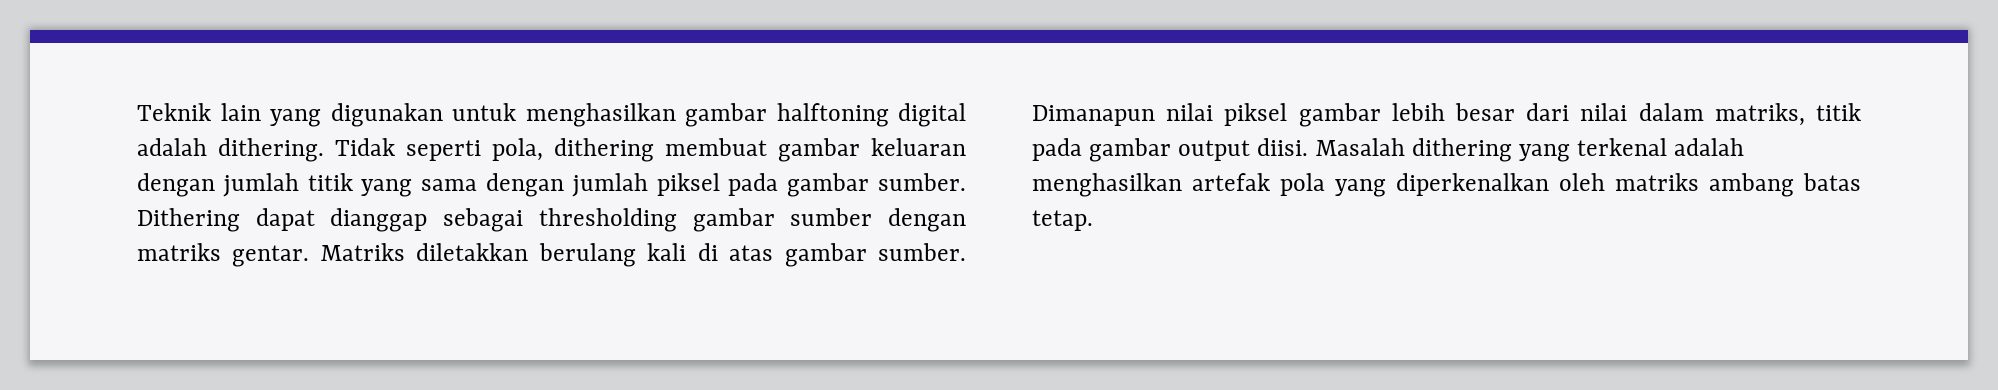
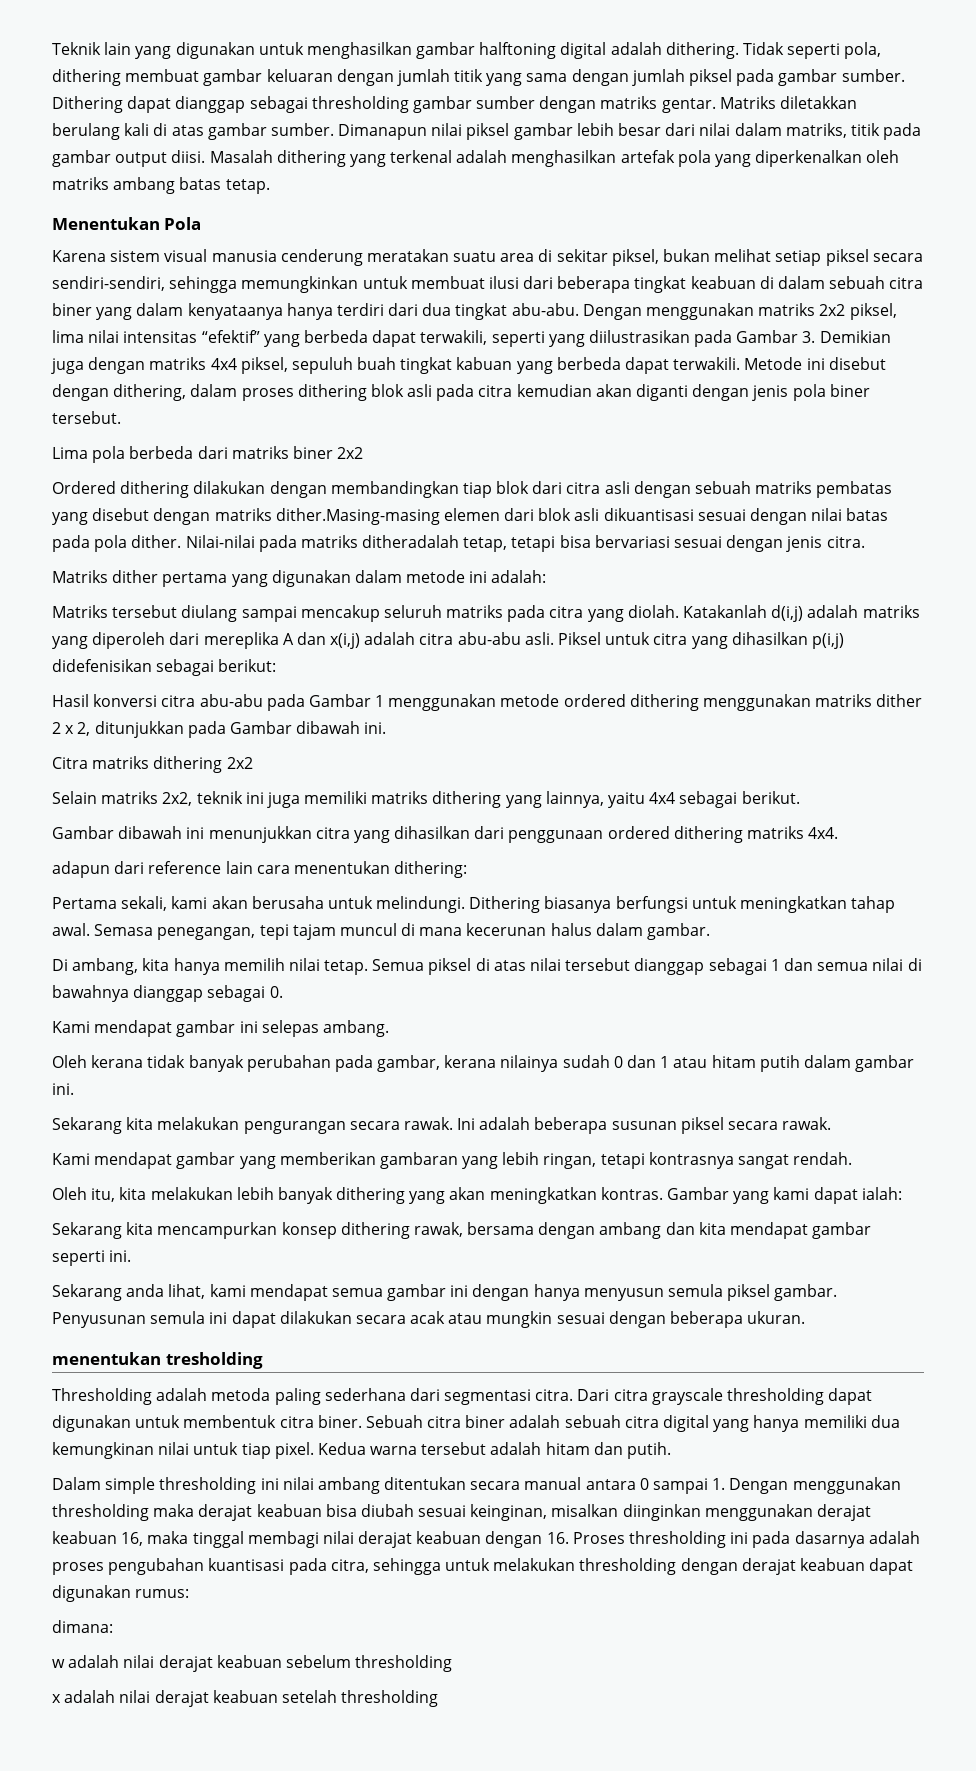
(1093, 220) none -> [52,217,202,230] [52,249,923,266] [52,276,924,293] [52,303,897,320] [52,330,891,347] [51,357,886,374] [52,384,870,401] [52,411,121,424] [52,446,364,463] [52,481,893,498] [52,508,889,525] [52,535,865,552] [52,570,547,587] [52,605,920,622] [52,632,844,649] [52,659,277,676] [52,694,923,711] [52,721,387,738] [52,756,253,773] [52,791,800,808] [52,826,839,843] [52,861,468,878] [52,896,896,913] [52,923,711,940] [52,958,922,975] [52,985,283,1002] [52,1020,389,1037] [52,1055,915,1072] [52,1083,74,1095] [52,1117,832,1134] [52,1152,853,1169] [52,1187,902,1204] [52,1222,872,1239] [52,1250,132,1266] [52,1284,838,1301] [52,1311,806,1328] [52,1352,263,1369] [52,1388,873,1405] [52,1415,900,1432] [52,1442,672,1459] [52,1477,901,1494] [52,1504,872,1521] [52,1531,920,1548] [52,1558,914,1575] [52,1585,190,1602] [52,1620,113,1633] [52,1655,453,1672] [52,1690,439,1707] // Menentukan Pola // Karena sistem visual manusia cenderung meratakan suatu area di sekitar piksel, bukan melihat setiap piksel secara sendiri-sendiri, sehingga memungkinkan untuk membuat ilusi dari beberapa tingkat keabuan di dalam sebuah citra biner yang dalam kenyataanya hanya terdiri dari dua tingkat abu-abu. Dengan menggunakan matriks 2x2 piksel, lima nilai intensitas “efektif” yang berbeda dapat terwakili, seperti yang diilustrasikan pada Gambar 3. Demikian juga dengan matriks 4x4 piksel, sepuluh buah tingkat kabuan yang berbeda dapat terwakili. Metode ini disebut dengan dithering, dalam proses dithering blok asli pada citra kemudian akan diganti dengan jenis pola biner tersebut. // Lima pola berbeda dari matriks biner 2x2 // Ordered dithering dilakukan dengan membandingkan tiap blok dari citra asli dengan sebuah matriks pembatas yang disebut dengan matriks dither.Masing-masing elemen dari blok asli dikuantisasi sesuai dengan nilai batas pada pola dither. Nilai-nilai pada matriks ditheradalah tetap, tetapi bisa bervariasi sesuai dengan jenis citra. // Matriks dither pertama yang digunakan dalam metode ini adalah: // Matriks tersebut diulang sampai mencakup seluruh matriks pada citra yang diolah. Katakanlah d(i,j) adalah matriks yang diperoleh dari mereplika A dan x(i,j) adalah citra abu-abu asli. Piksel untuk citra yang dihasilkan p(i,j) didefenisikan sebagai berikut: // Hasil konversi citra abu-abu pada Gambar 1 menggunakan metode ordered dithering menggunakan matriks dither 2 x 2, ditunjukkan pada Gambar dibawah ini. // Citra matriks dithering 2x2 // Selain matriks 2x2, teknik ini juga memiliki matriks dithering yang lainnya, yaitu 4x4 sebagai berikut. // Gambar dibawah ini menunjukkan citra yang dihasilkan dari penggunaan ordered dithering matriks 4x4. // adapun dari reference lain cara menentukan dithering: // Pertama sekali, kami akan berusaha untuk melindungi. Dithering biasanya berfungsi untuk meningkatkan tahap awal. Semasa penegangan, tepi tajam muncul di mana kecerunan halus dalam gambar. // Di ambang, kita hanya memilih nilai tetap. Semua piksel di atas nilai tersebut dianggap sebagai 1 dan semua nilai di bawahnya dianggap sebagai 0. // Kami mendapat gambar ini selepas ambang. // Oleh kerana tidak banyak perubahan pada gambar, kerana nilainya sudah 0 dan 1 atau hitam putih dalam gambar ini. // Sekarang kita melakukan pengurangan secara rawak. Ini adalah beberapa susunan piksel secara rawak. // Kami mendapat gambar yang memberikan gambaran yang lebih ringan, tetapi kontrasnya sangat rendah. // Oleh itu, kita melakukan lebih banyak dithering yang akan meningkatkan kontras. Gambar yang kami dapat ialah: // Sekarang kita mencampurkan konsep dithering rawak, bersama dengan ambang dan kita mendapat gambar seperti ini. // Sekarang anda lihat, kami mendapat semua gambar ini dengan hanya menyusun semula piksel gambar. Penyusunan semula ini dapat dilakukan secara acak atau mungkin sesuai dengan beberapa ukuran. // menentukan tresholding // Thresholding adalah metoda paling sederhana dari segmentasi citra. Dari citra grayscale thresholding dapat digunakan untuk membentuk citra biner. Sebuah citra biner adalah sebuah citra digital yang hanya memiliki dua kemungkinan nilai untuk tiap pixel. Kedua warna tersebut adalah hitam dan putih. // Dalam simple thresholding ini nilai ambang ditentukan secara manual antara 0 sampai 1. Dengan menggunakan thresholding maka derajat keabuan bisa diubah sesuai keinginan, misalkan diinginkan menggunakan derajat keabuan 16, maka tinggal membagi nilai derajat keabuan dengan 16. Proses thresholding ini pada dasarnya adalah proses pengubahan kuantisasi pada citra, sehingga untuk melakukan thresholding dengan derajat keabuan dapat digunakan rumus: // dimana: // w adalah nilai derajat keabuan sebelum thresholding // x adalah nilai derajat keabuan setelah thresholding

